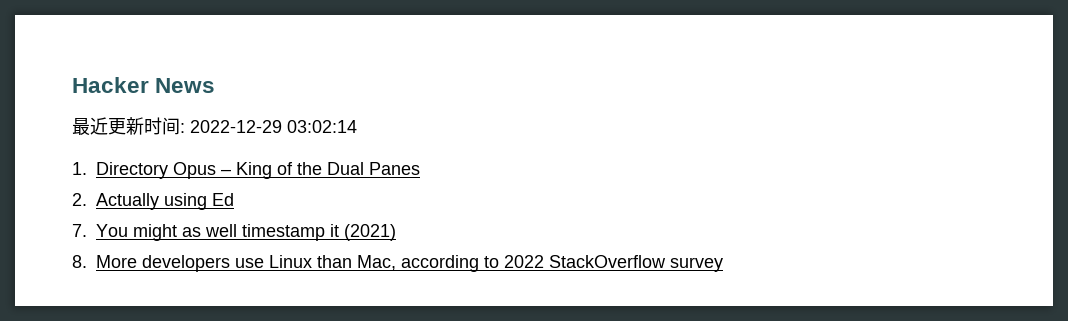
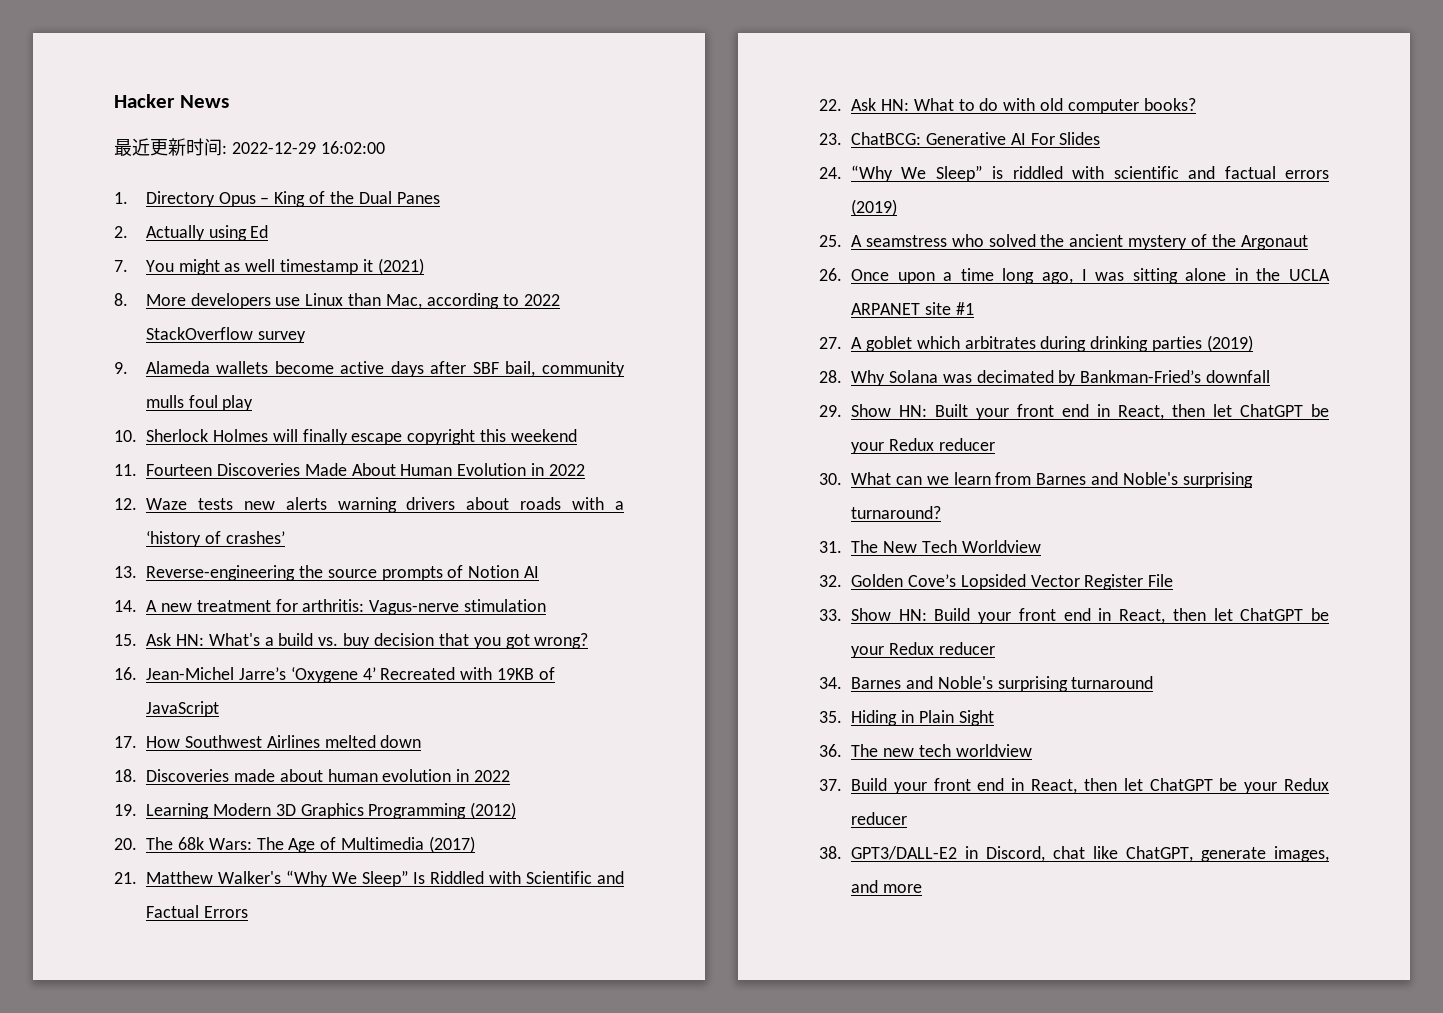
[287,120,357,133] 03:02:14 -> [320,141,385,154] 16:02:00
(723, 264) none -> [114,361,625,377] [145,395,254,411] [114,429,578,445] [114,463,586,476] [114,497,625,513] [146,531,285,547] [114,565,540,581] [114,599,547,615] [114,633,589,649] [114,667,556,683] [146,701,219,717] [114,735,422,748] [114,769,511,782] [114,802,517,819] [114,836,476,853] [114,870,625,887] [146,905,248,918] [819,98,1196,114] [819,132,1101,145] [819,165,1329,182] [851,199,897,216] [819,234,1308,250] [819,268,1330,284] [851,302,974,315] [819,335,1254,352] [819,370,1271,386] [819,404,1329,420] [851,438,995,454] [819,472,1253,488] [851,506,941,519] [819,540,1041,553] [819,574,1174,590] [819,608,1329,624] [851,642,995,658] [819,676,1154,692] [819,710,994,726] [819,744,1032,757] [819,778,1329,794] [851,812,907,825] [819,846,1329,862] [851,880,922,893] // 9. Alameda wallets become active days after SBF bail, community mulls foul play // 10. Sherlock Holmes will finally escape copyright this weekend // 11. Fourteen Discoveries Made About Human Evolution in 2022 // 12. Waze tests new alerts warning drivers about roads with a ‘history of crashes’ // 13. Reverse-engineering the source prompts of Notion AI // 14. A new treatment for arthritis: Vagus-nerve stimulation // 15. Ask HN: What's a build vs. buy decision that you got wrong? // 16. Jean-Michel Jarre’s ‘Oxygene 4’ Recreated with 19KB of JavaScript // 17. How Southwest Airlines melted down // 18. Discoveries made about human evolution in 2022 // 19. Learning Modern 3D Graphics Programming (2012) // 20. The 68k Wars: The Age of Multimedia (2017) // 21. Matthew Walker's “Why We Sleep” Is Riddled with Scientific and Factual Errors // 22. Ask HN: What to do with old computer books? // 23. ChatBCG: Generative AI For Slides // 24. “Why We Sleep” is riddled with scientific and factual errors (2019) // 25. A seamstress who solved the ancient mystery of the Argonaut // 26. Once upon a time long ago, I was sitting alone in the UCLA ARPANET site #1 // 27. A goblet which arbitrates during drinking parties (2019) // 28. Why Solana was decimated by Bankman-Fried’s downfall // 29. Show HN: Built your front end in React, then let ChatGPT be your Redux reducer // 30. What can we learn from Barnes and Noble's surprising turnaround? // 31. The New Tech Worldview // 32. Golden Cove’s Lopsided Vector Register File // 33. Show HN: Build your front end in React, then let ChatGPT be your Redux reducer // 34. Barnes and Noble's surprising turnaround // 35. Hiding in Plain Sight // 36. The new tech worldview // 37. Build your front end in React, then let ChatGPT be your Redux reducer // 38. GPT3/DALL-E2 in Discord, chat like ChatGPT, generate images, and more

